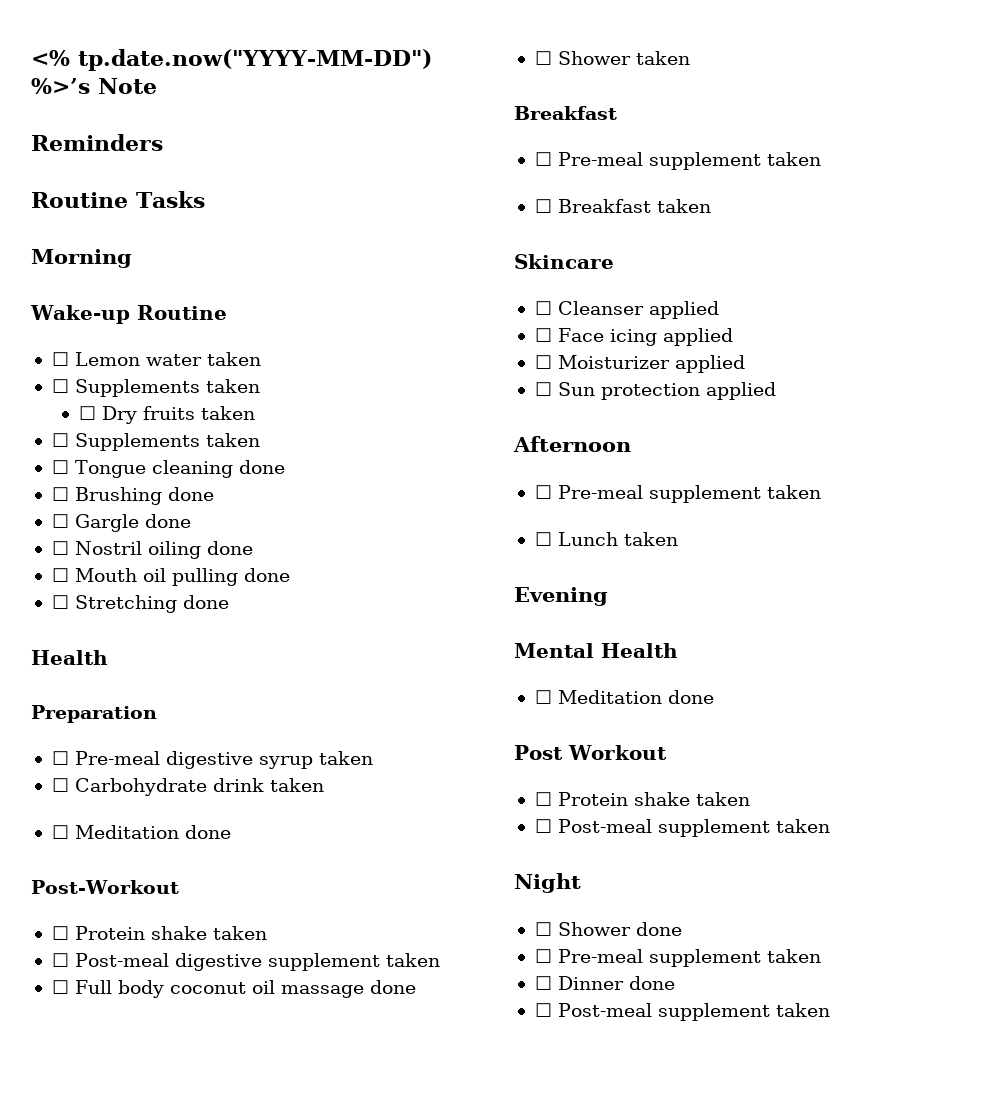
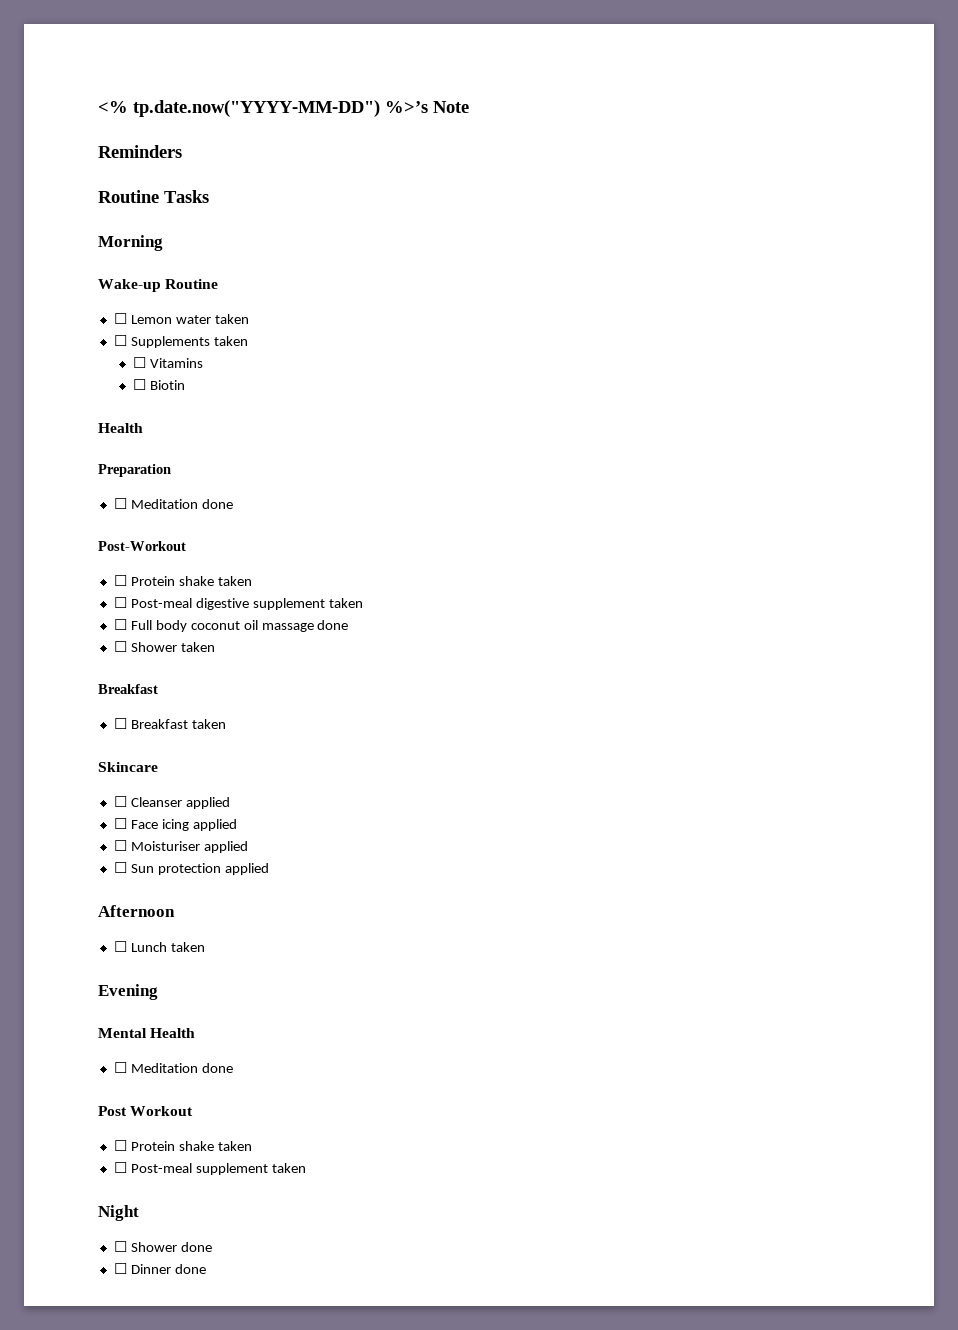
[102,406,256,424] [51,433,260,451] [51,460,285,478] [51,487,214,505] [51,514,191,532] [51,541,253,559] [51,568,290,586] [51,595,229,613] [31,650,108,665] [31,705,157,723] [51,751,373,769] [51,778,324,796] Dry fruits taken // ☐ Supplements taken // ☐ Tongue cleaning done // ☐ Brushing done // ☐ Gargle done // ☐ Nostril oiling done // ☐ Mouth oil pulling done // ☐ Stretching done // Health // Preparation // ☐ Pre-meal digestive syrup taken // ☐ Carbohydrate drink taken -> [150,358,204,368] [133,379,186,390] [98,423,143,433] [98,464,171,477] Vitamins // ☐ Biotin // Health // Preparation
[534,152,821,170] // ☐ Pre-meal supplement taken -> (158, 689) none
[557,355,670,369] Moisturizer -> [130,841,200,851] Moisturiser
[534,485,821,503] // ☐ Pre-meal supplement taken -> (175, 911) none
[534,949,821,967] // ☐ Pre-meal supplement taken -> (212, 1247) none
[534,1003,830,1021] // ☐ Post-meal supplement taken -> (206, 1269) none

